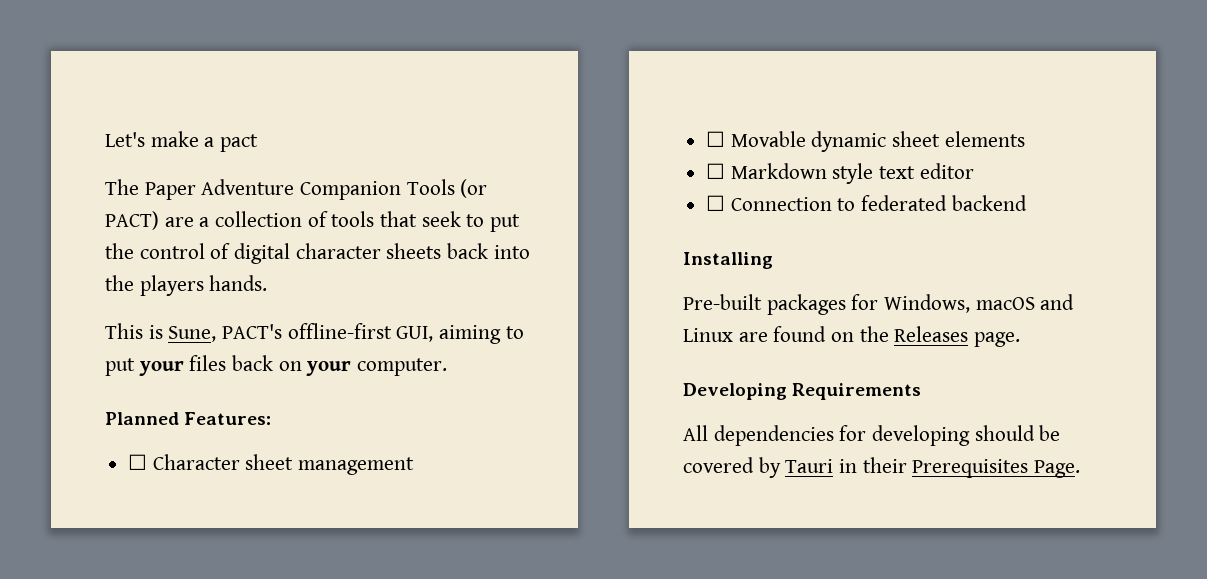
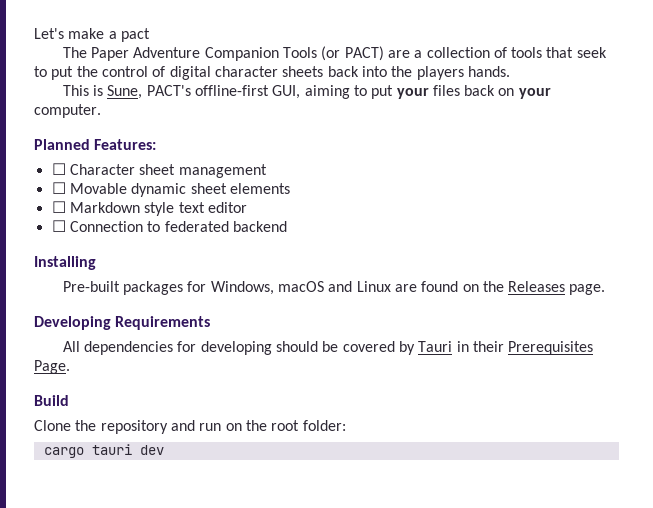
(1081, 469) none -> [34,395,69,406] [34,420,346,434] [43,444,164,458] // Build // Clone the repository and run on the root folder: // cargo tauri dev

